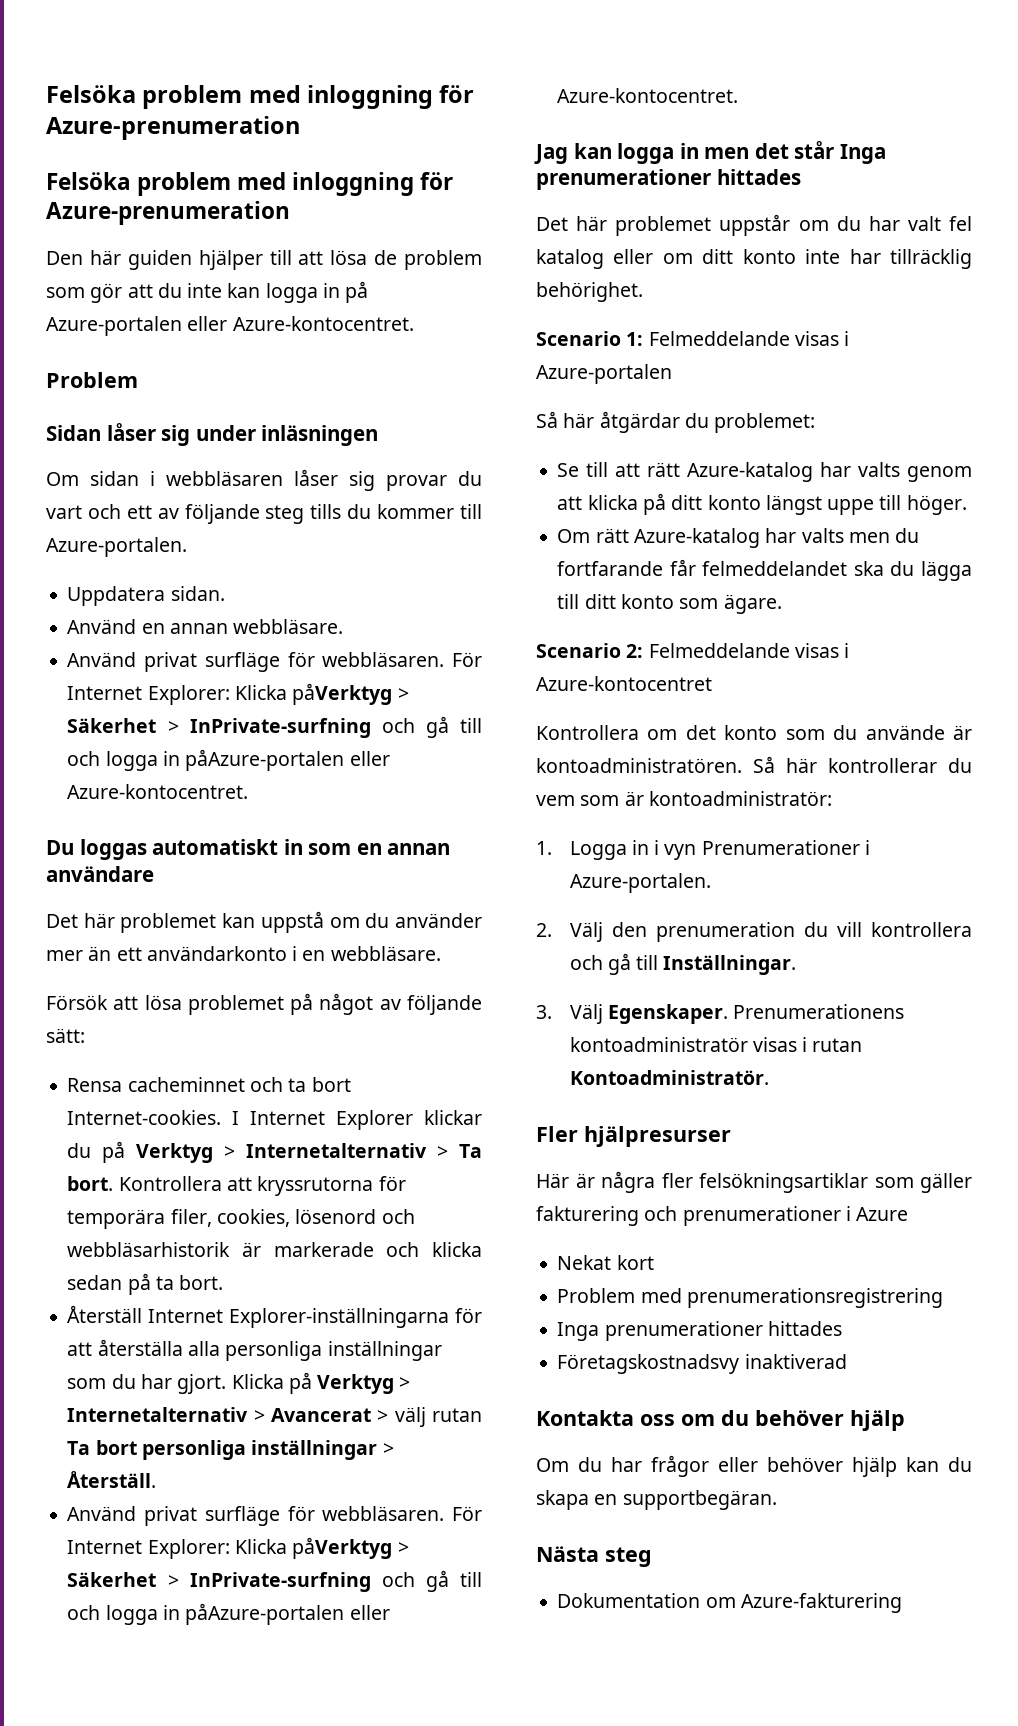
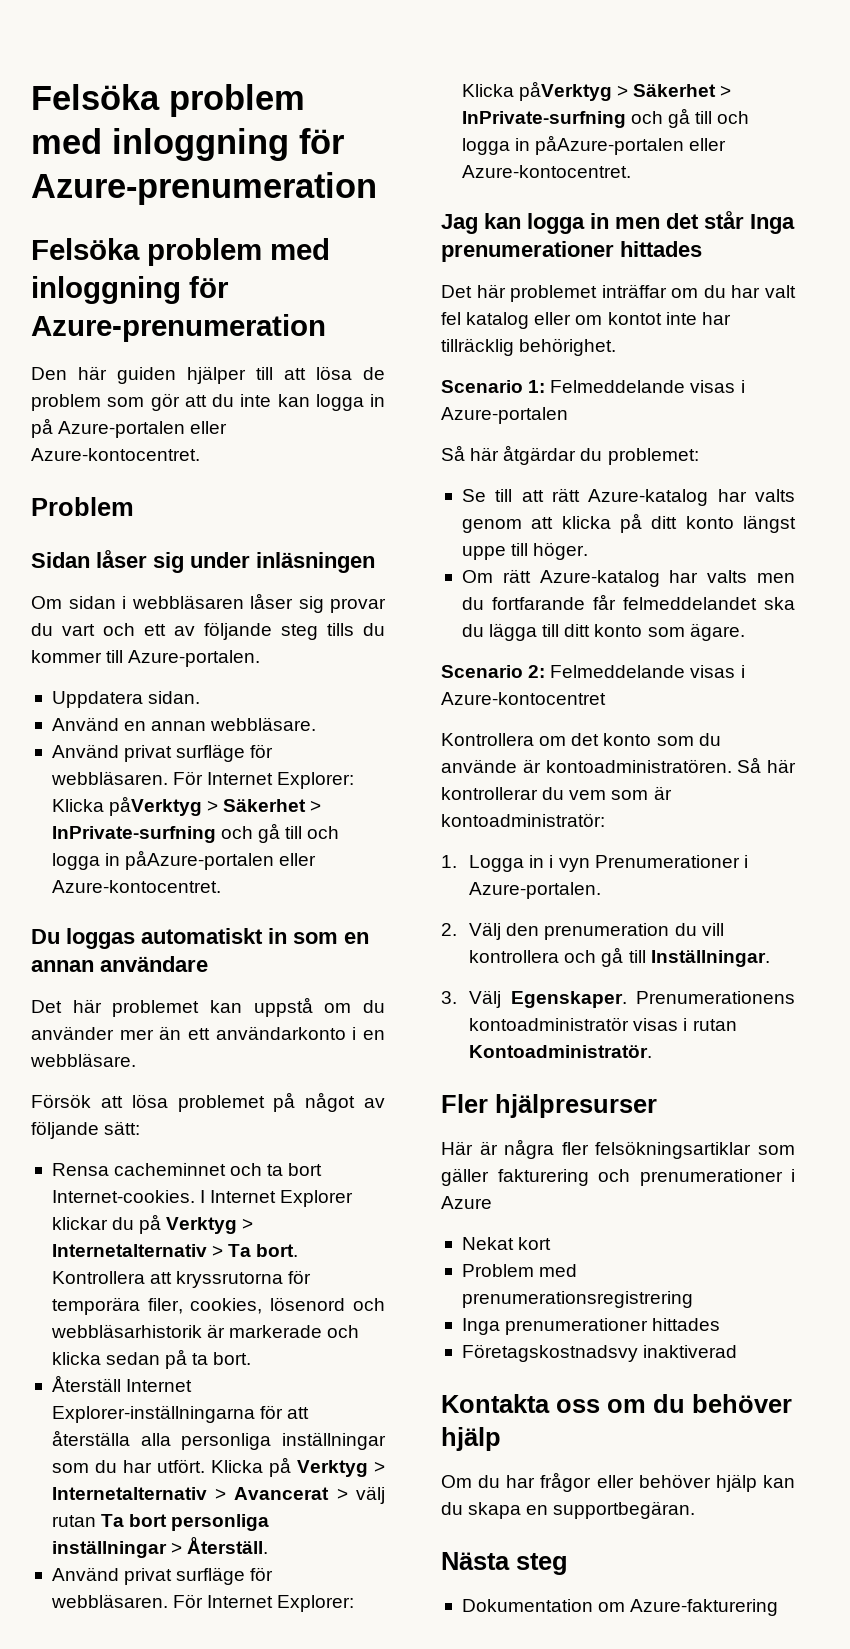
[177,1374,227,1394] gjort. -> [156,1459,205,1473] utfört.
[719,214,791,236] uppstår -> [601,284,667,298] inträffar
[702,249,796,264] ditt konto -> [607,312,662,325] kontot

